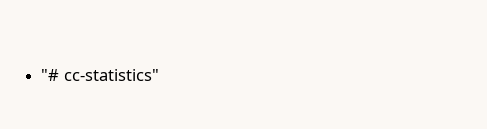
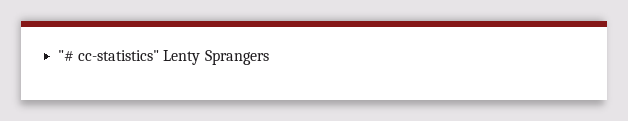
(159, 75) none -> [163,50,269,65] Lenty Sprangers

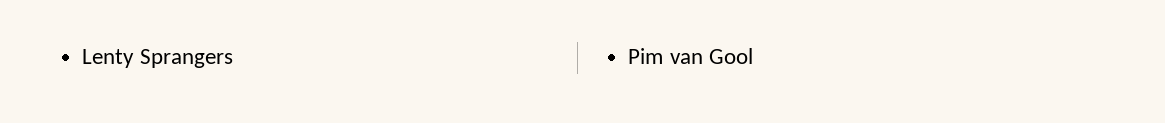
[58,50,160,61] "# cc-statistics" -> (82, 58) none
(269, 57) none -> [628,48,753,64] // Pim van Gool

